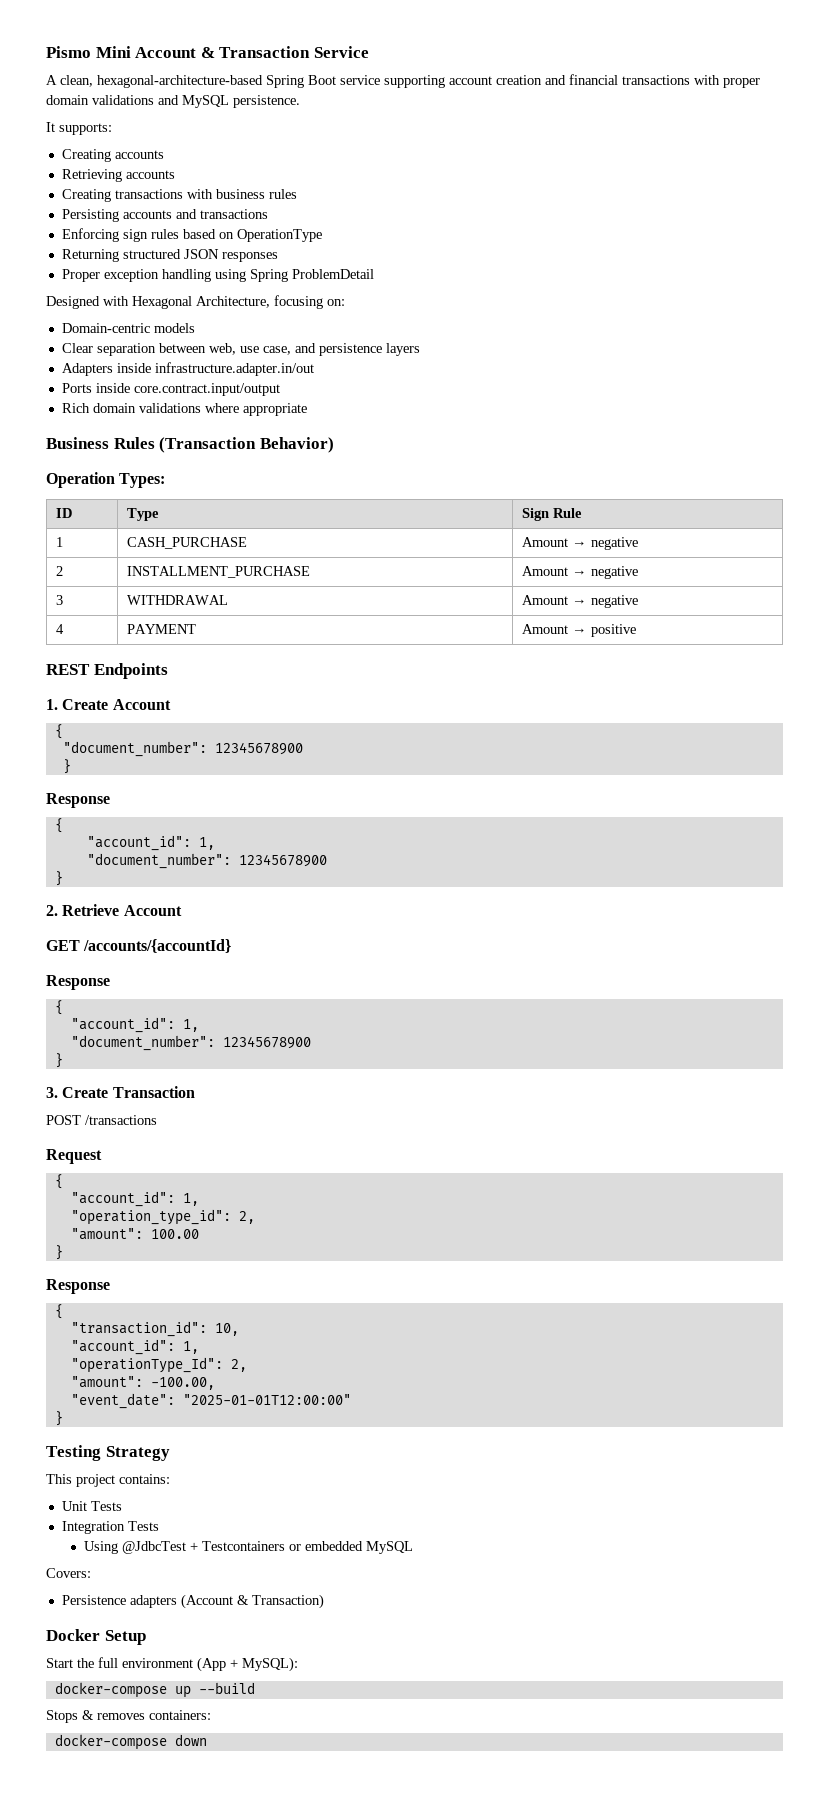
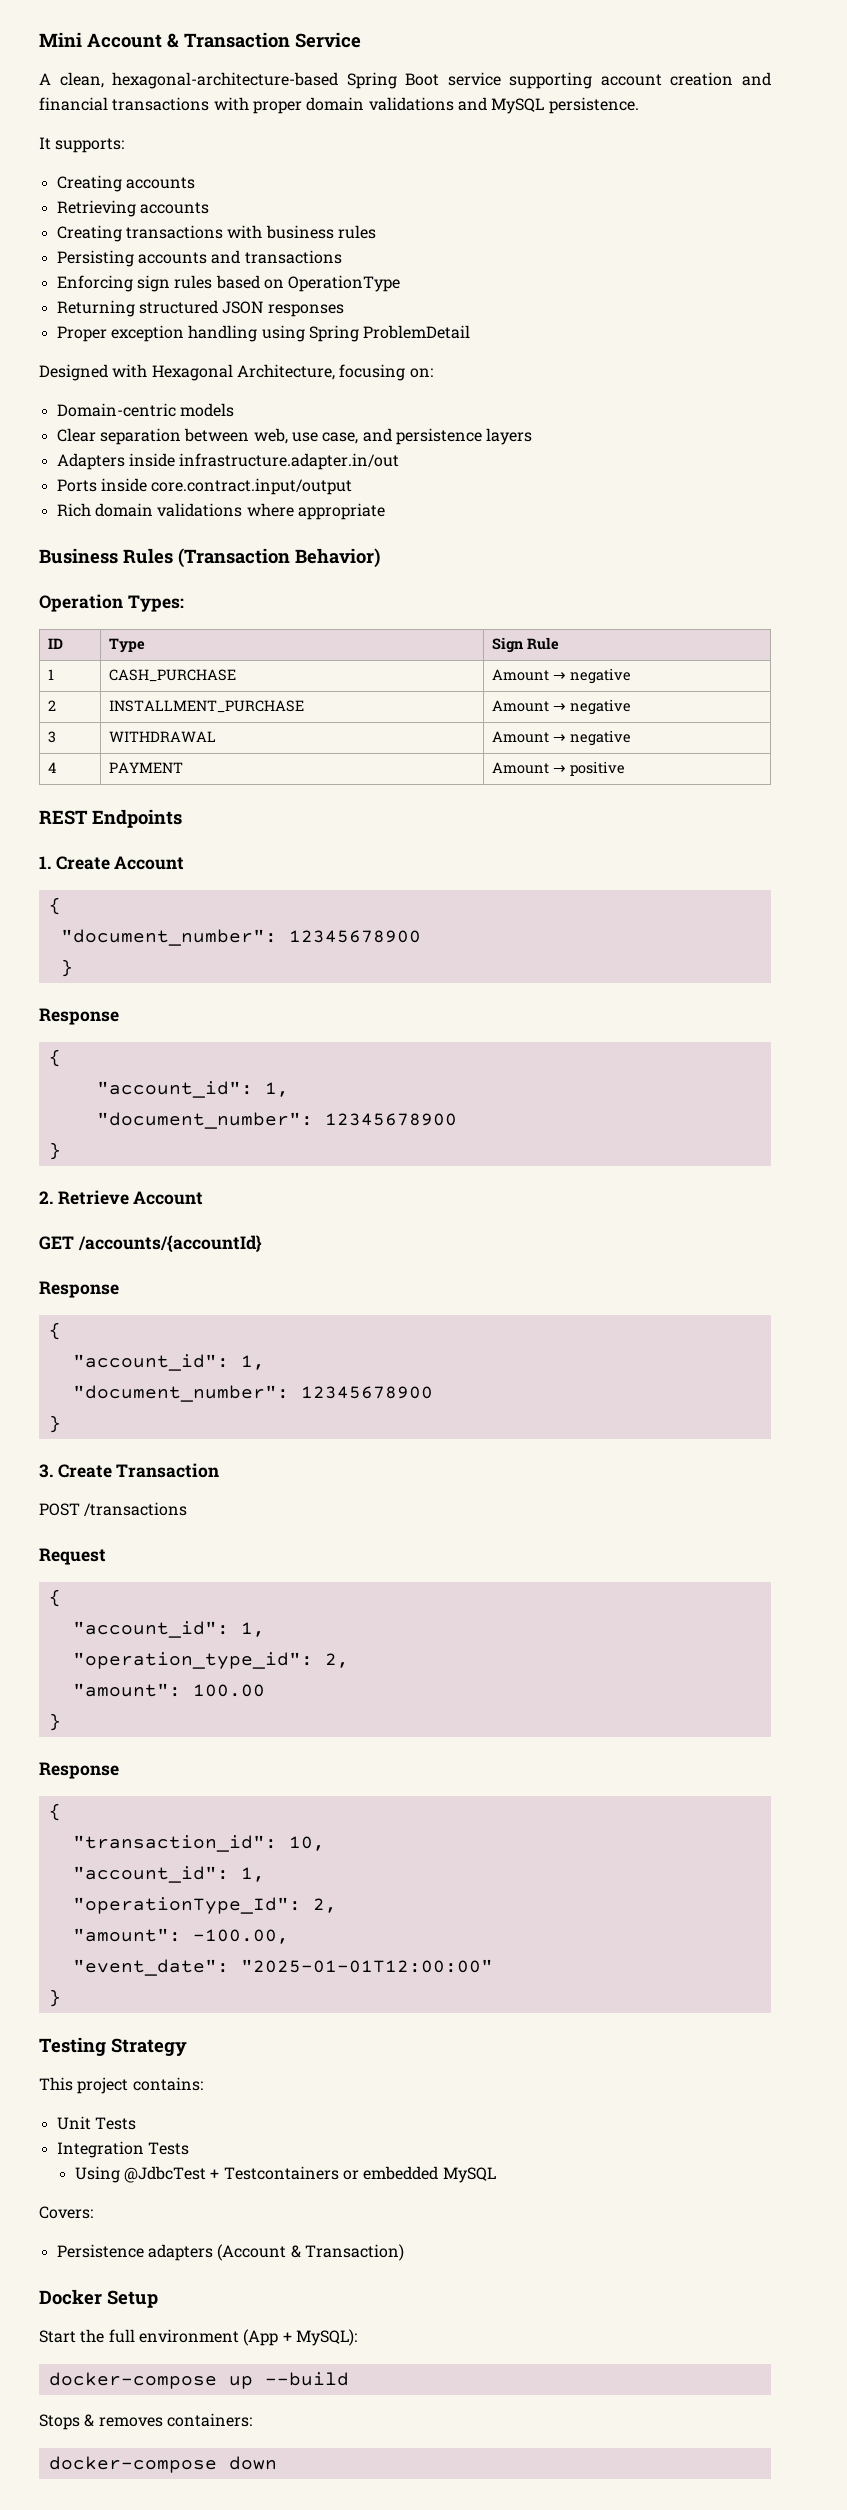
[46,46,91,58] Pismo -> (39, 39) none

